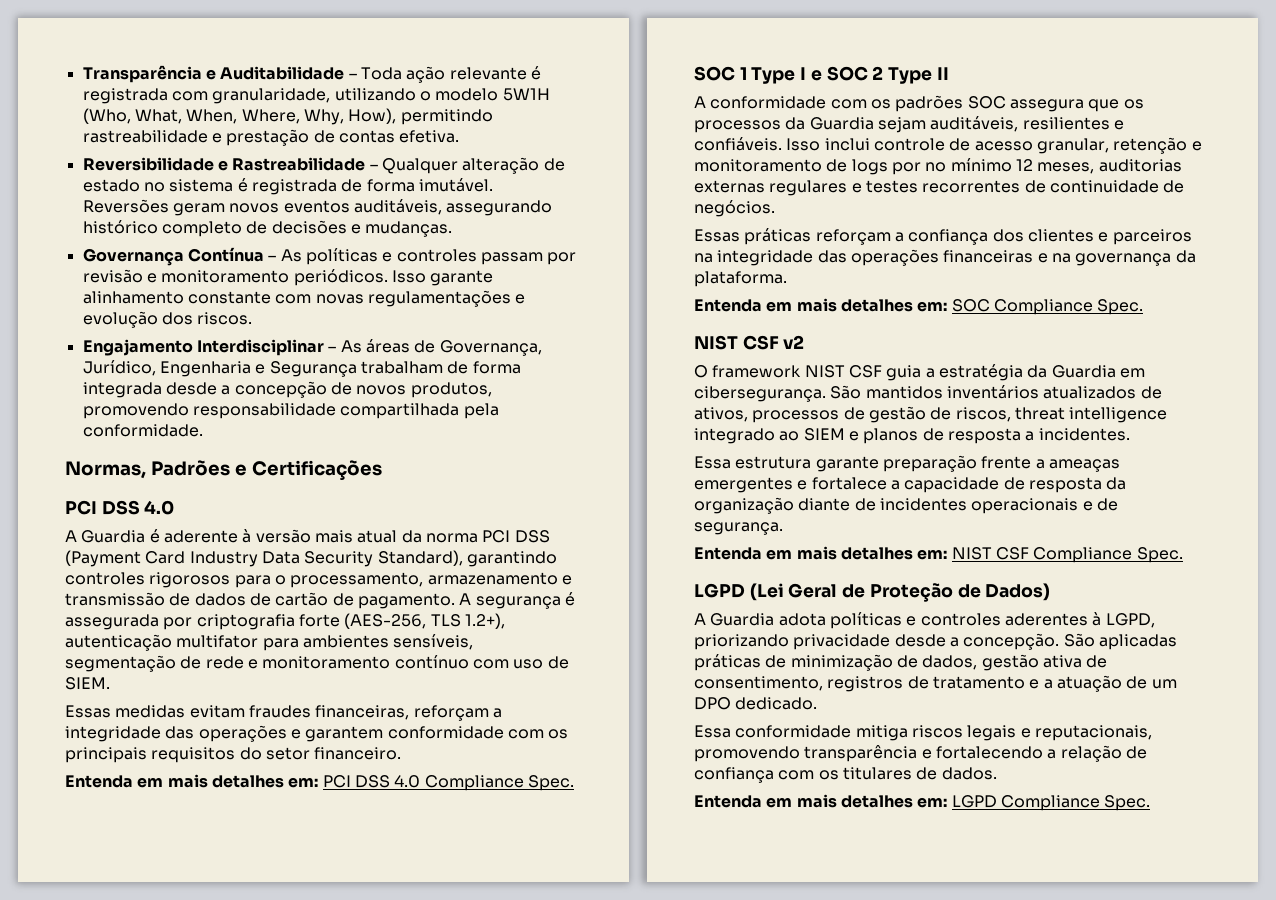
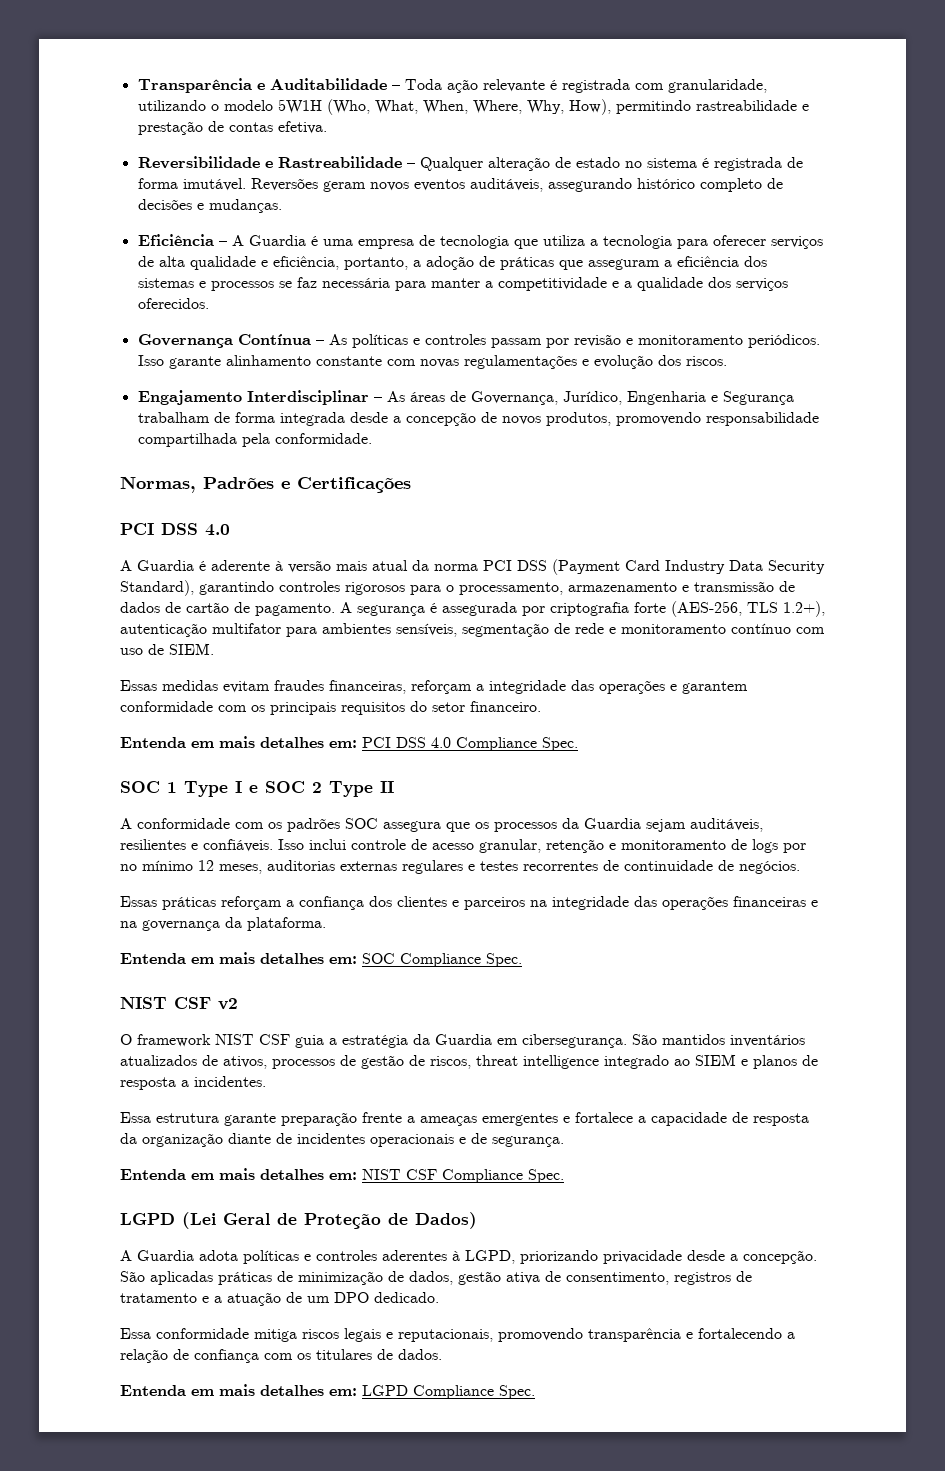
(453, 229) none -> [137,234,823,249] [137,256,767,270] [137,277,788,291] [137,298,209,309] // Eficiência – A Guardia é uma empresa de tecnologia que utiliza a tecnologia para oferecer serviços de alta qualidade e eficiência, portanto, a adoção de práticas que asseguram a eficiência dos sistemas e processos se faz necessária para manter a competitividade e a qualidade dos serviços oferecidos.

